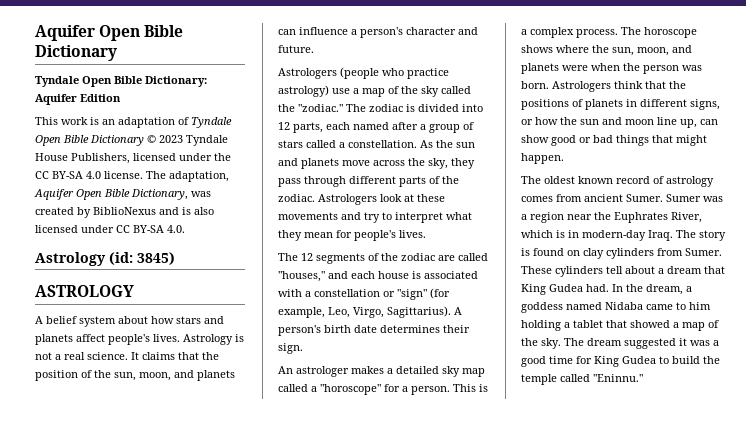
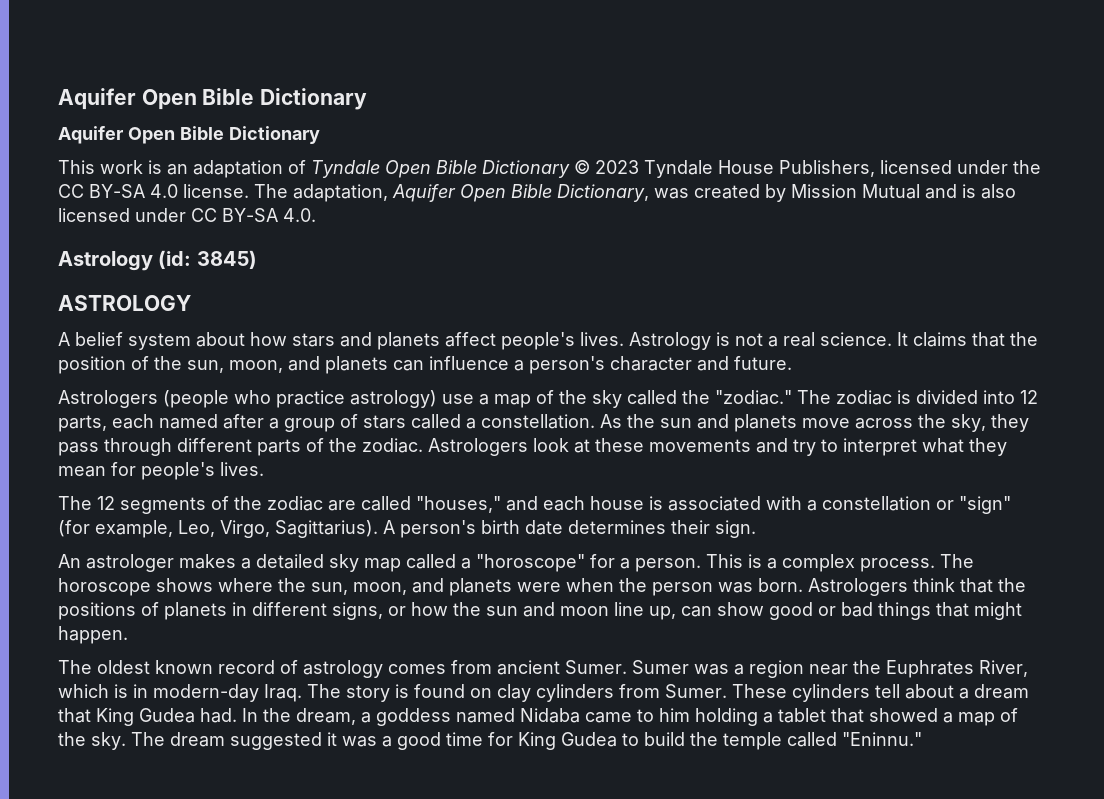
[35,25,184,41] [35,45,117,61] [35,76,207,87] [35,94,121,105] Aquifer Open Bible Dictionary // Tyndale Open Bible Dictionary: Aquifer Edition -> [58,88,368,110] [58,126,320,144] Aquifer Open Bible Dictionary // Aquifer Open Bible Dictionary
[93,207,156,215] BiblioNexus -> [791,184,920,199] Mission Mutual

